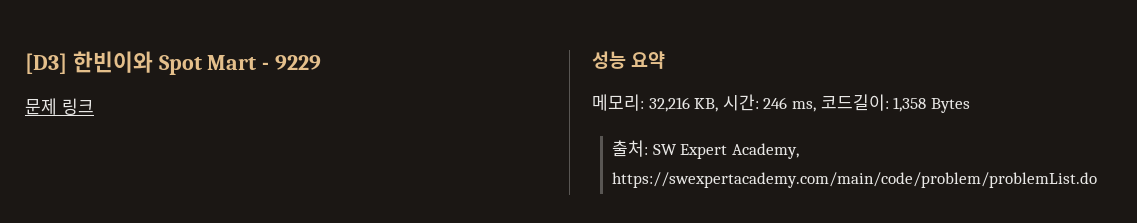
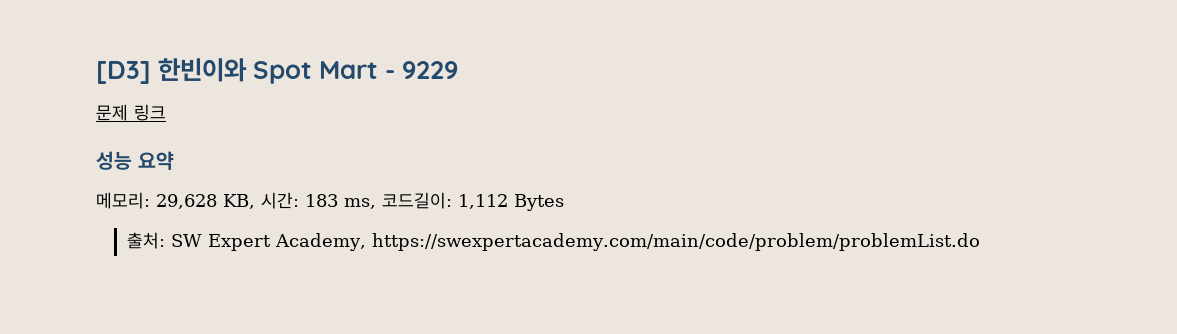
[648,97,690,112] 32,216 -> [156,194,217,209] 29,628
[763,97,788,109] 246 -> [305,194,338,207] 183
[893,97,927,112] 1,358 -> [458,194,508,209] 1,112

